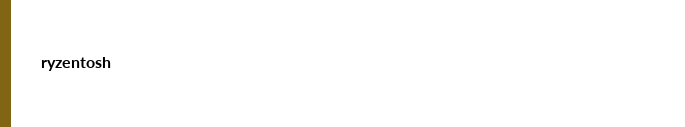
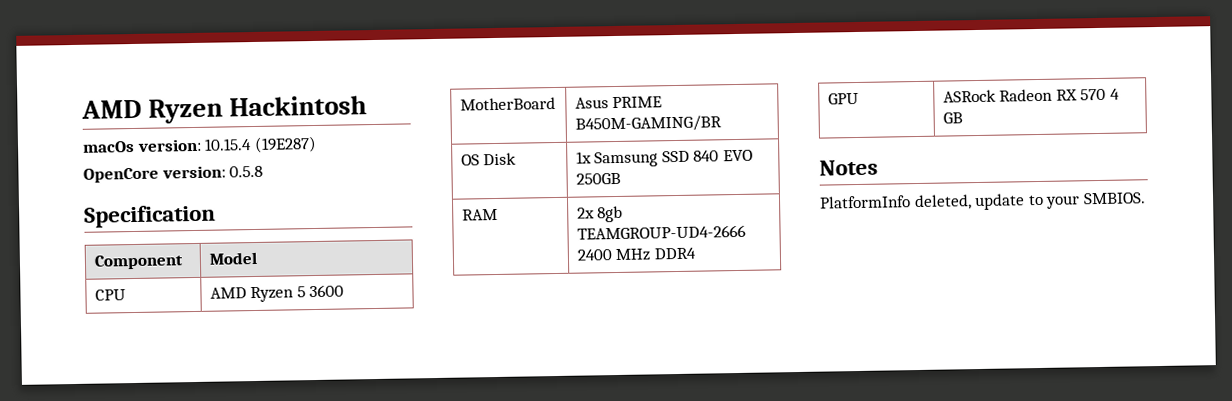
[41,57,111,71] ryzentosh -> [81,95,368,124] [82,135,317,153] [83,165,264,183] [84,204,216,228] [93,254,184,270] [208,251,258,265] [94,289,126,301] [209,284,345,303] [459,96,556,111] [574,96,663,109] [574,115,722,133] [460,152,517,166] [575,149,754,168] [575,172,621,185] [461,208,498,221] [576,205,624,223] [576,224,746,240] [576,247,696,262] [827,92,859,105] [942,88,1121,103] [942,112,963,124] [819,159,878,176] [819,192,1146,211] AMD Ryzen Hackintosh // macOs version: 10.15.4 (19E287) // OpenCore version: 0.5.8 // Specification // Component | Model // CPU | AMD Ryzen 5 3600 // MotherBoard | Asus PRIME B450M-GAMING/BR // OS Disk | 1x Samsung SSD 840 EVO 250GB // RAM | 2x 8gb TEAMGROUP-UD4-2666 2400 MHz DDR4 // GPU | ASRock Radeon RX 570 4 GB // Notes // PlatformInfo deleted, update to your SMBIOS.

